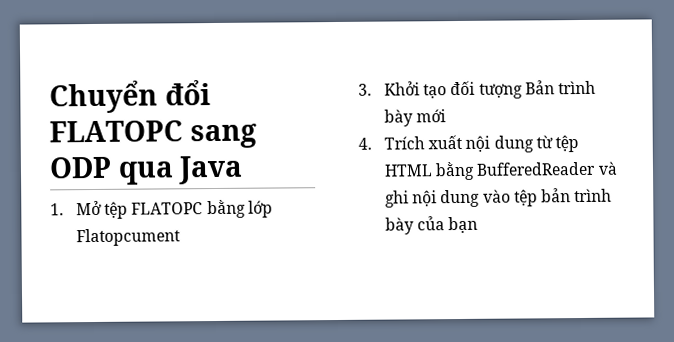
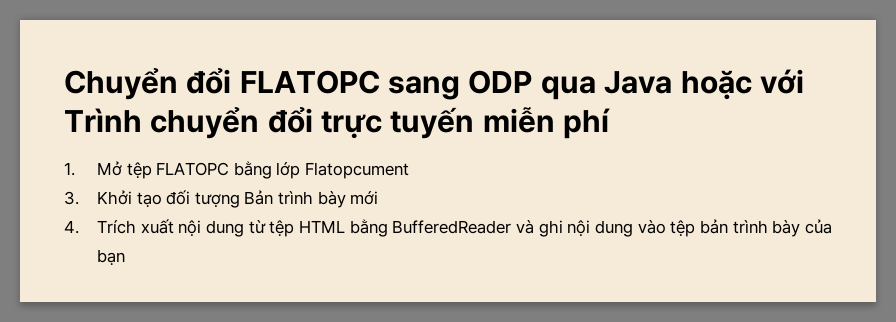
(244, 170) none -> [680,69,804,100] [64,107,611,139] hoặc với Trình chuyển đổi trực tuyến miễn phí

